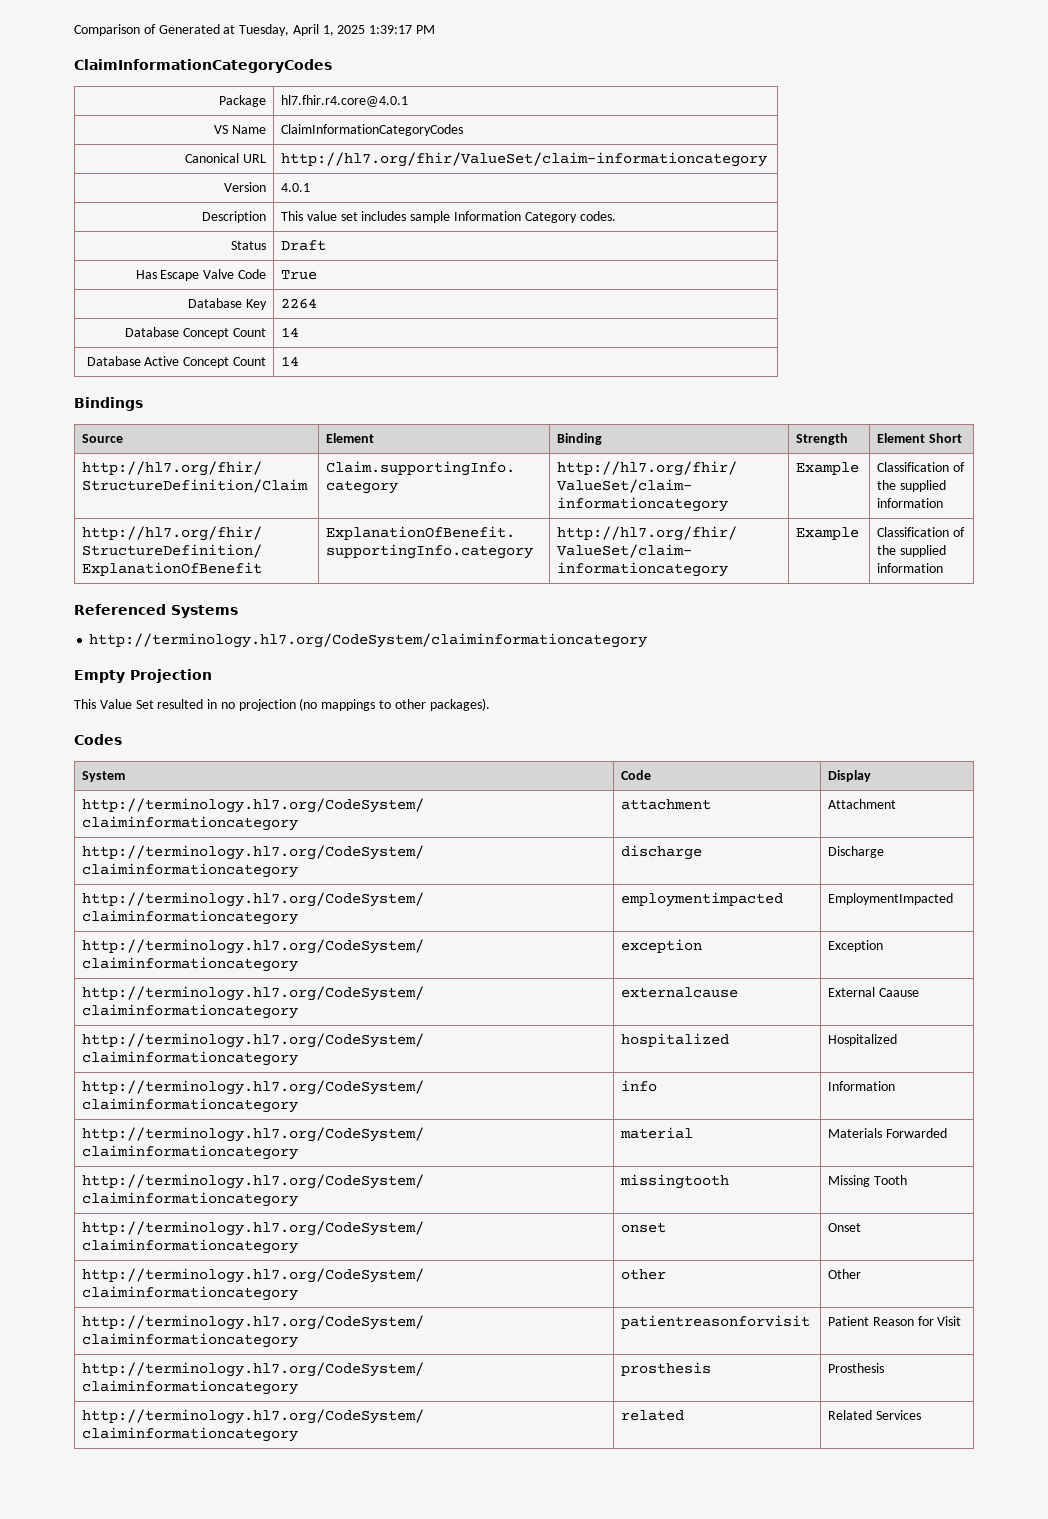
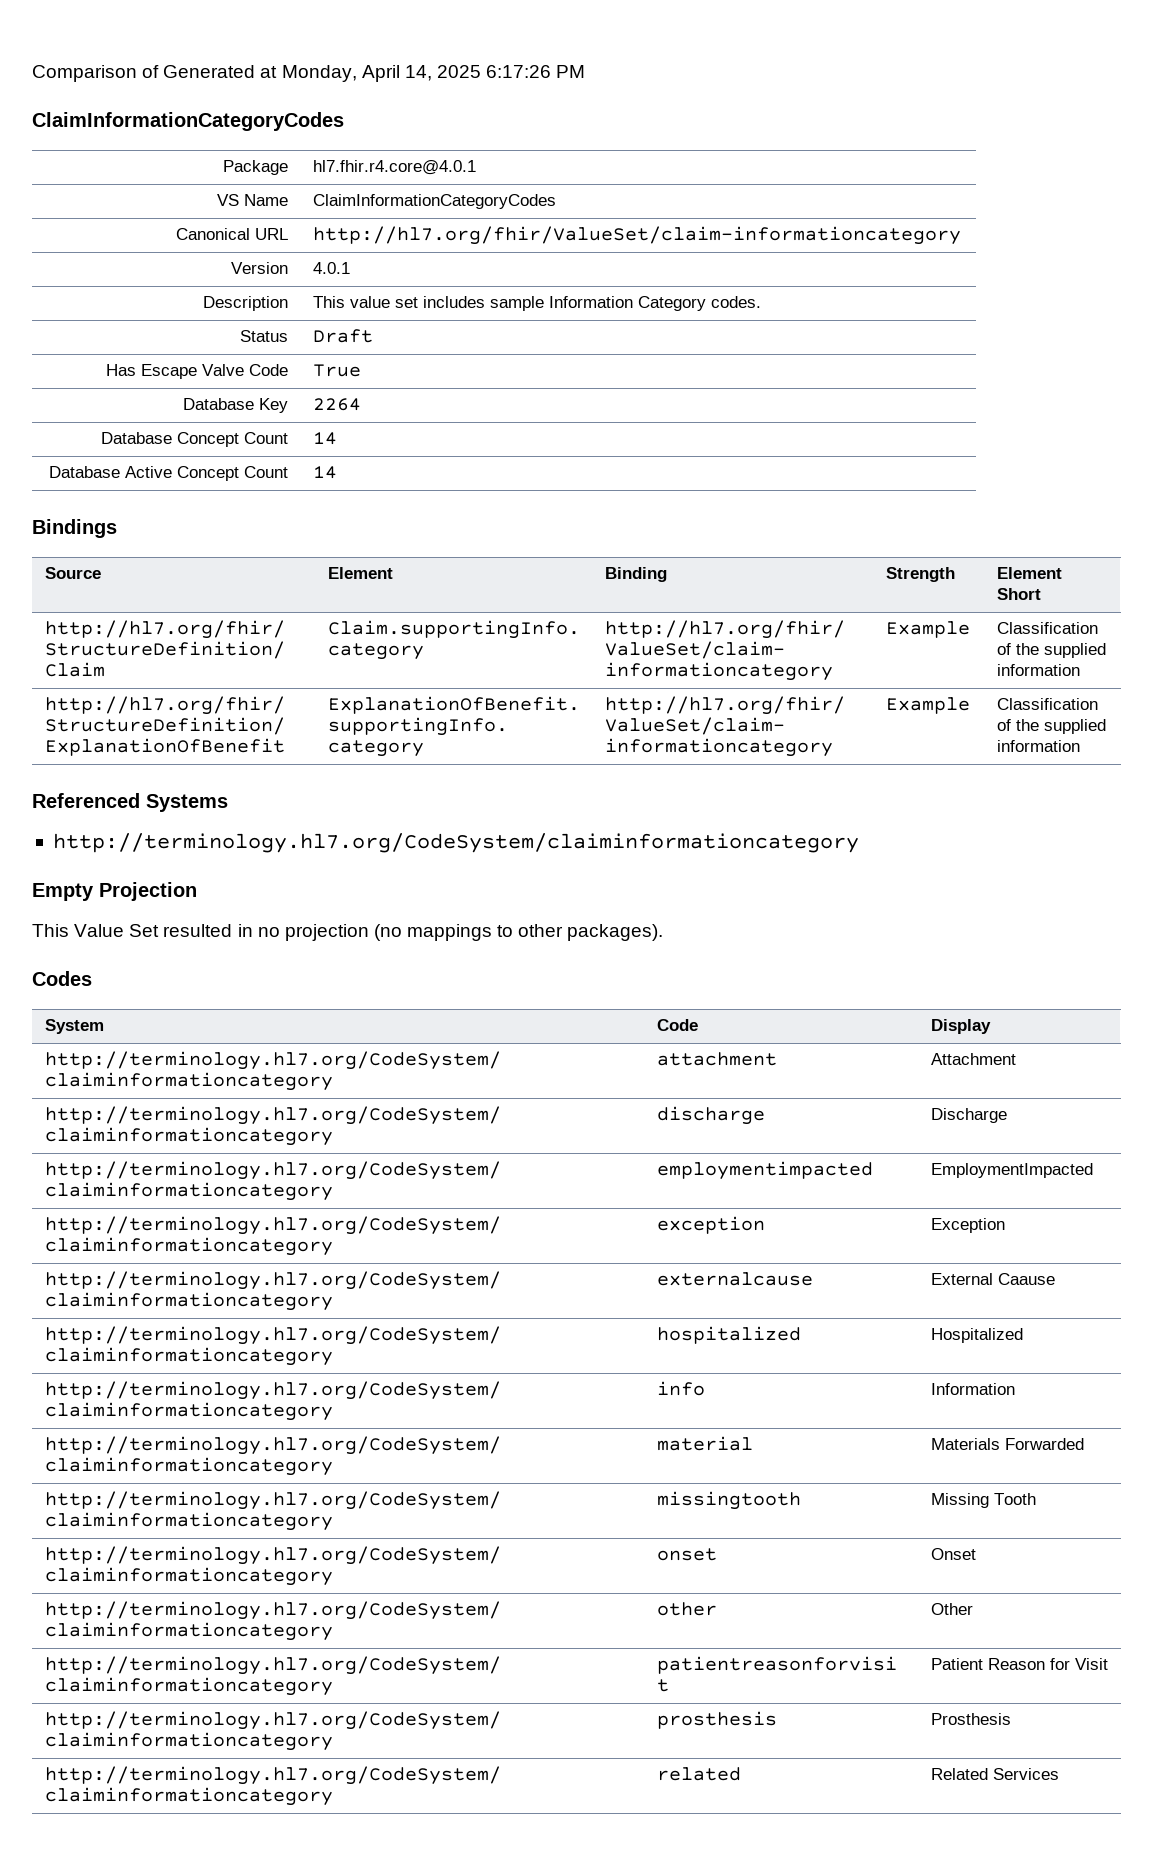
[239,24,413,36] Tuesday, April 1, 2025 1:39:17 -> [281,65,552,82] Monday, April 14, 2025 6:17:26

